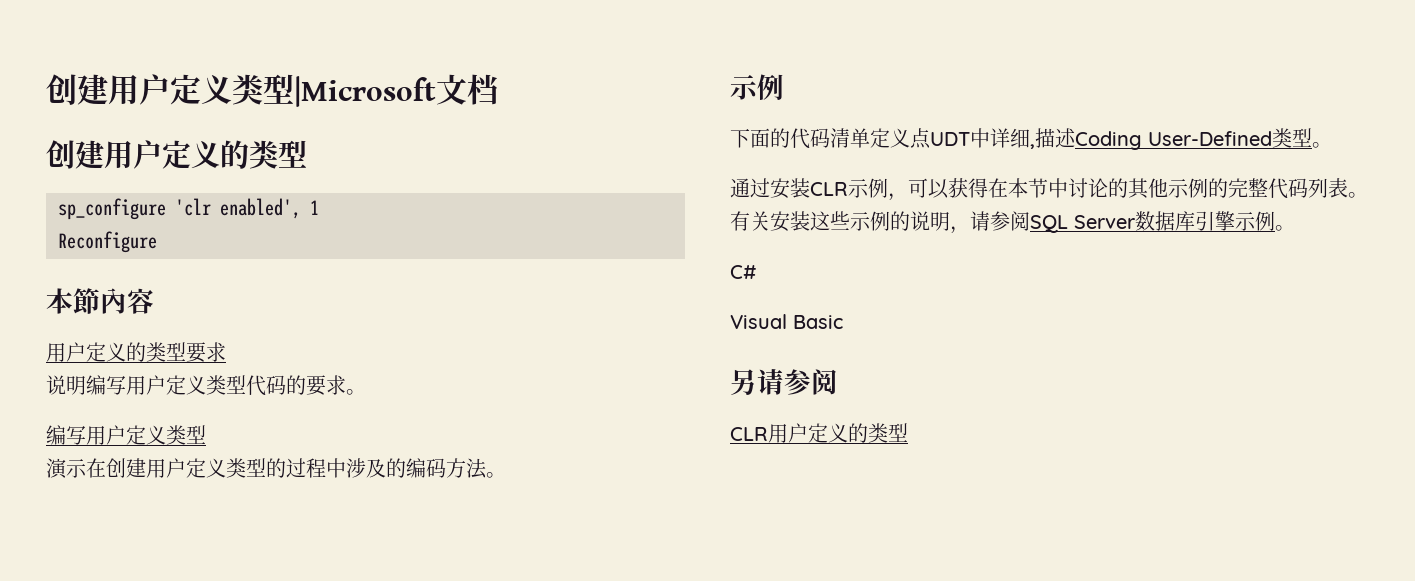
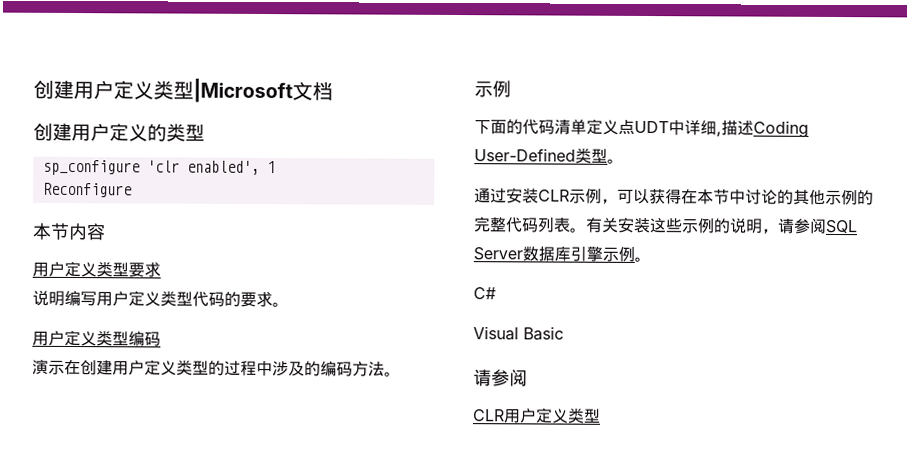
[73,288,127,315] 節內 -> [50,222,88,241] 节内
[126,342,146,362] 的 -> (97, 270) none
[46,425,206,445] 编写用户定义类型 -> [32,329,161,347] 用户定义类型编码
[730,369,757,395] 另 -> (564, 333) none
[848,423,868,443] 的 -> (569, 416) none

